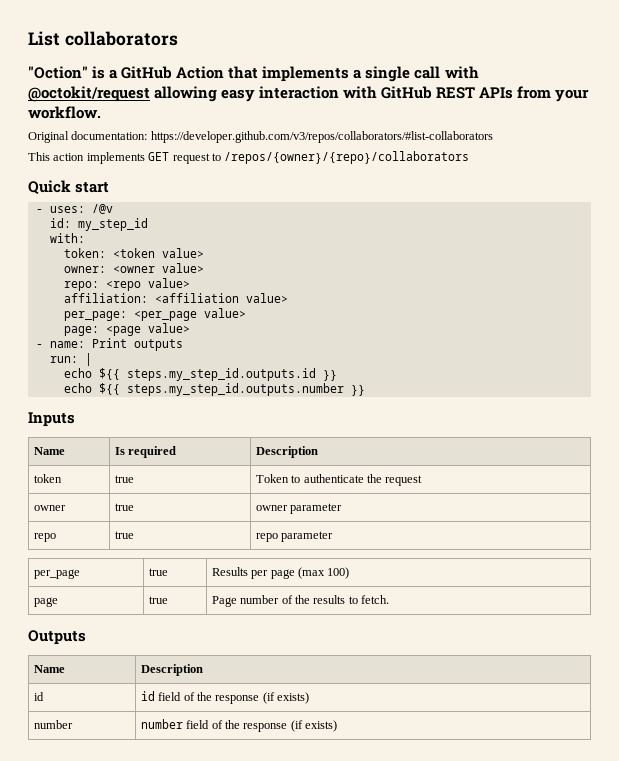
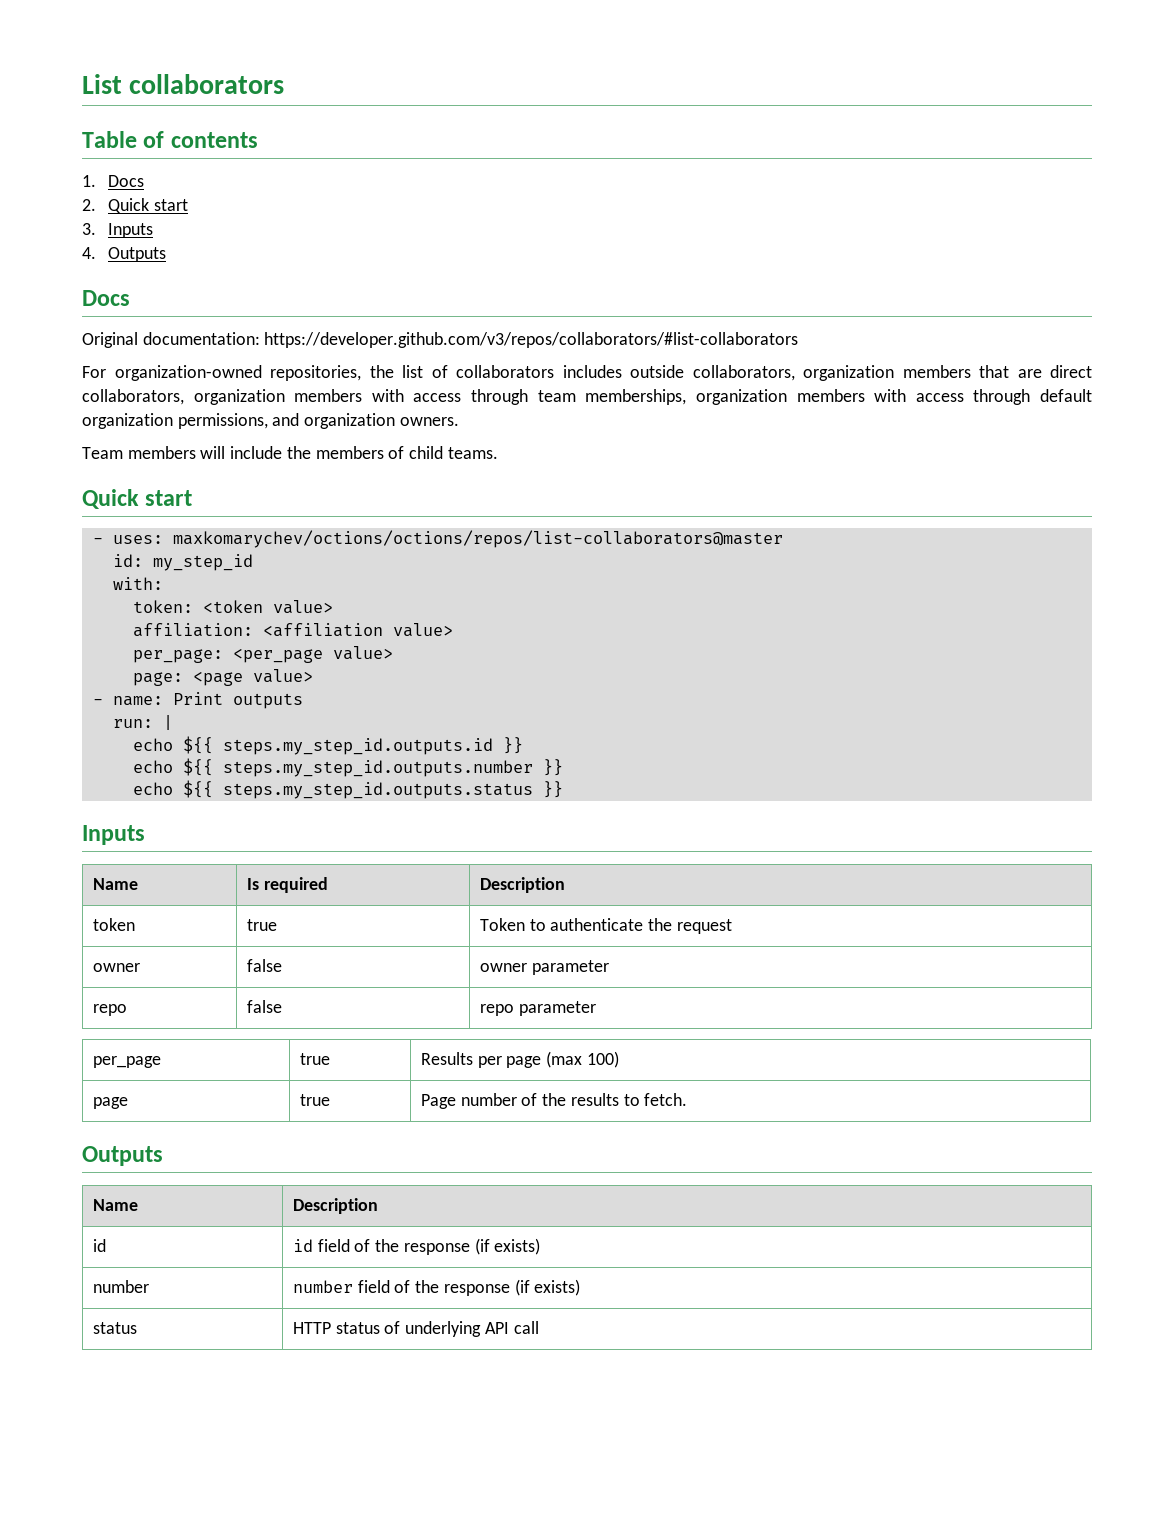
[28,66,479,82] [28,86,590,102] [28,106,101,119] [28,131,493,143] [28,151,470,164] "Oction" is a GitHub Action that implements a single call with @octokit/request allowing easy interaction with GitHub REST APIs from your workflow. // Original documentation: https://developer.github.com/v3/repos/collaborators/#list-collaborators // This action implements GET request to /repos/{owner}/{repo}/collaborators -> [82,131,258,148] [82,175,145,187] [82,198,189,214] [82,223,154,238] [82,247,167,262] [82,290,130,306] [82,332,799,348] [82,365,1092,381] [82,389,1093,405] [82,413,459,429] [82,446,498,459] Table of contents // 1. Docs // 2. Quick start // 3. Inputs // 4. Outputs // Docs // Original documentation: https://developer.github.com/v3/repos/collaborators/#list-collaborators // For organization-owned repositories, the list of collaborators includes outside collaborators, organization members that are direct collaborators, organization members with access through team memberships, organization members with access through default organization permissions, and organization owners. // Team members will include the members of child teams.
[91,204,113,214] /@v -> [172,530,783,548] maxkomarychev/octions/octions/repos/list-collaborators@master
[63,263,204,273] [63,278,190,291] // owner: <owner value> // repo: <repo value> -> (333, 607) none
(365, 390) none -> [132,780,563,799] // echo ${{ steps.my_step_id.outputs.status }}
[114,503,134,511] true -> [246,959,282,972] false
[114,531,134,539] true -> [246,1000,282,1013] false
(338, 726) none -> [92,1322,137,1334] [292,1321,539,1337] // status | HTTP status of underlying API call

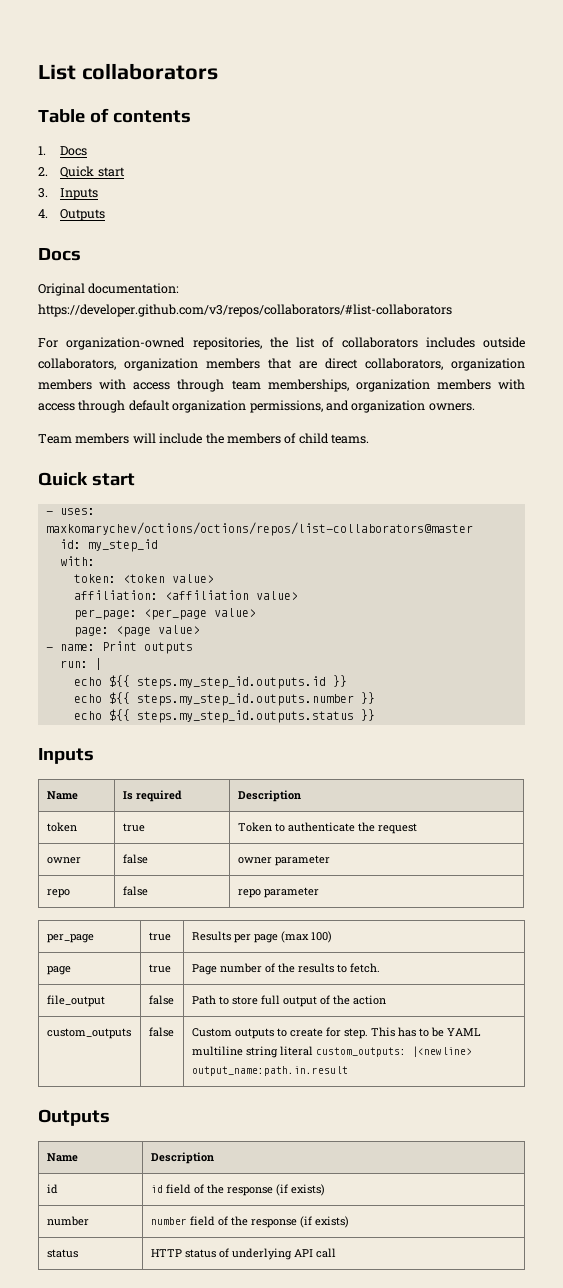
(688, 1099) none -> [46,995,105,1007] [148,995,174,1005] [191,995,386,1007] [46,1028,131,1039] [148,1027,174,1037] [191,1027,481,1039] [191,1046,472,1058] [191,1066,348,1076] // file_output | false | Path to store full output of the action // custom_outputs | false | Custom outputs to create for step. This has to be YAML multiline string literal custom_outputs: |<newline> output_name:path.in.result

